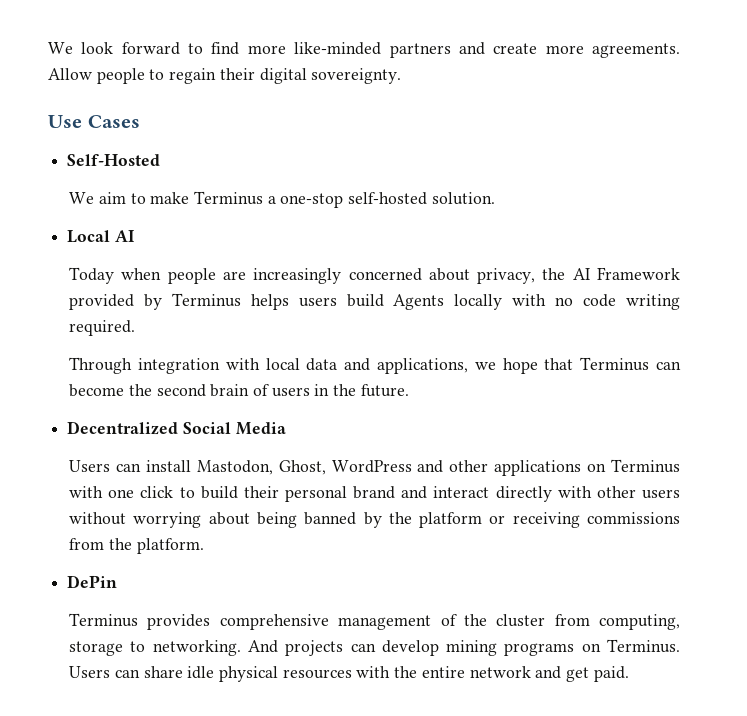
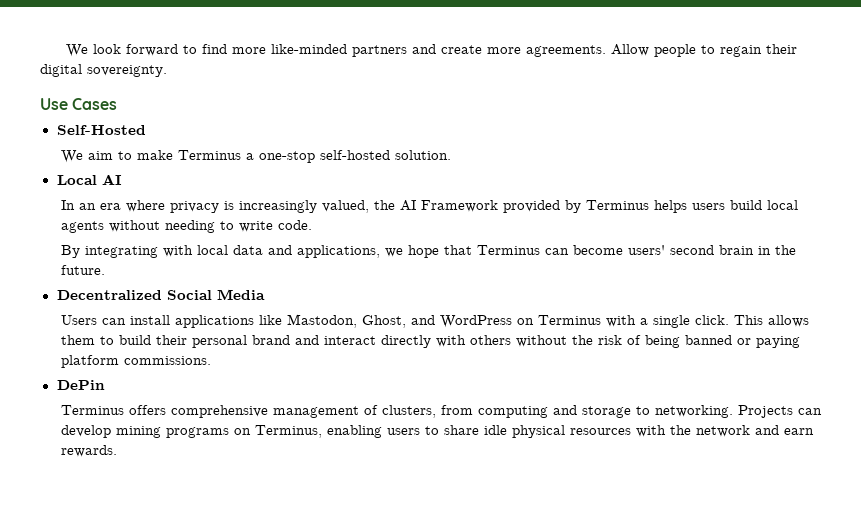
[69,267,536,284] Today when people are increasingly concerned about privacy, -> [60,200,369,213] In an era where privacy is increasingly valued,
[393,294,680,310] [69,320,136,336] [69,357,220,374] Agents locally with no code writing required. // Through integration -> [766,200,798,210] [60,220,312,233] [60,245,158,258] local agents without needing to write code. // By integrating
[128,384,152,396] the -> [627,245,665,255] users'
[252,384,310,397] of users -> (754, 250) none
[196,459,681,476] [69,486,174,498] Mastodon, Ghost, WordPress and other applications on Terminus with one click -> [174,314,809,328] [60,335,95,345] applications like Mastodon, Ghost, and WordPress on Terminus with a single click. This allows them
[596,486,680,499] [69,512,680,528] [69,538,204,554] other users without worrying about being banned by the platform or receiving commissions from the platform. -> [469,335,800,348] [60,355,211,368] others without the risk of being banned or paying platform commissions.
[147,614,211,630] provides -> [128,405,166,415] offers
[463,614,681,630] the cluster from computing, -> [381,405,577,418] clusters, from computing and
[247,640,344,656] And projects -> [737,405,793,418] Projects
[607,639,680,653] [69,666,140,678] Terminus. Users can -> [254,425,439,438] Terminus, enabling users to
[421,666,465,678] entire -> (691, 430) none
[566,666,629,682] get paid. -> [783,428,814,435] [60,445,117,457] earn rewards.

